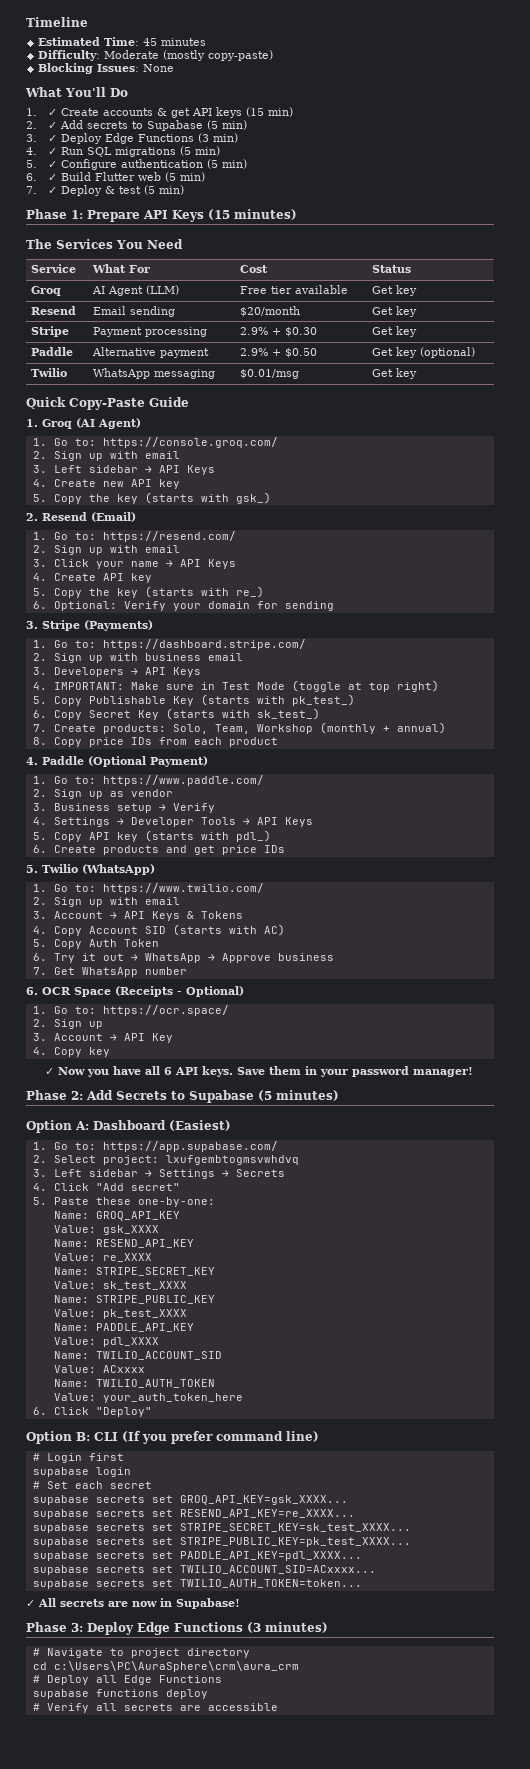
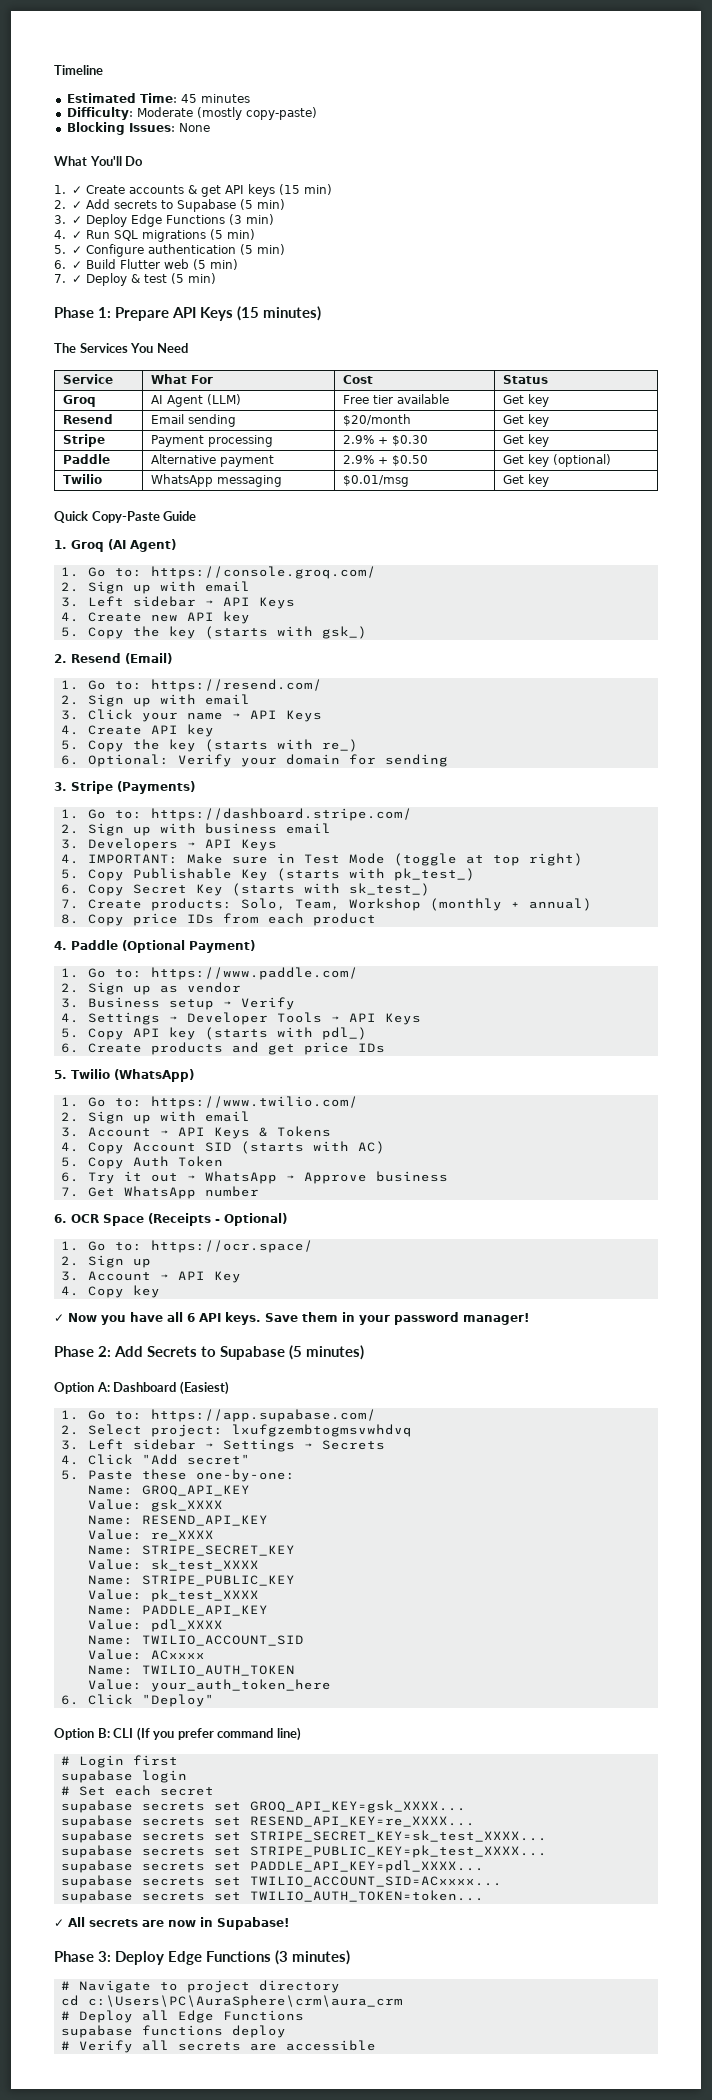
[165,1155,299,1165] lxufgembtogmsvwhdvq -> [231,1424,412,1437] lxufgzembtogmsvwhdvq

